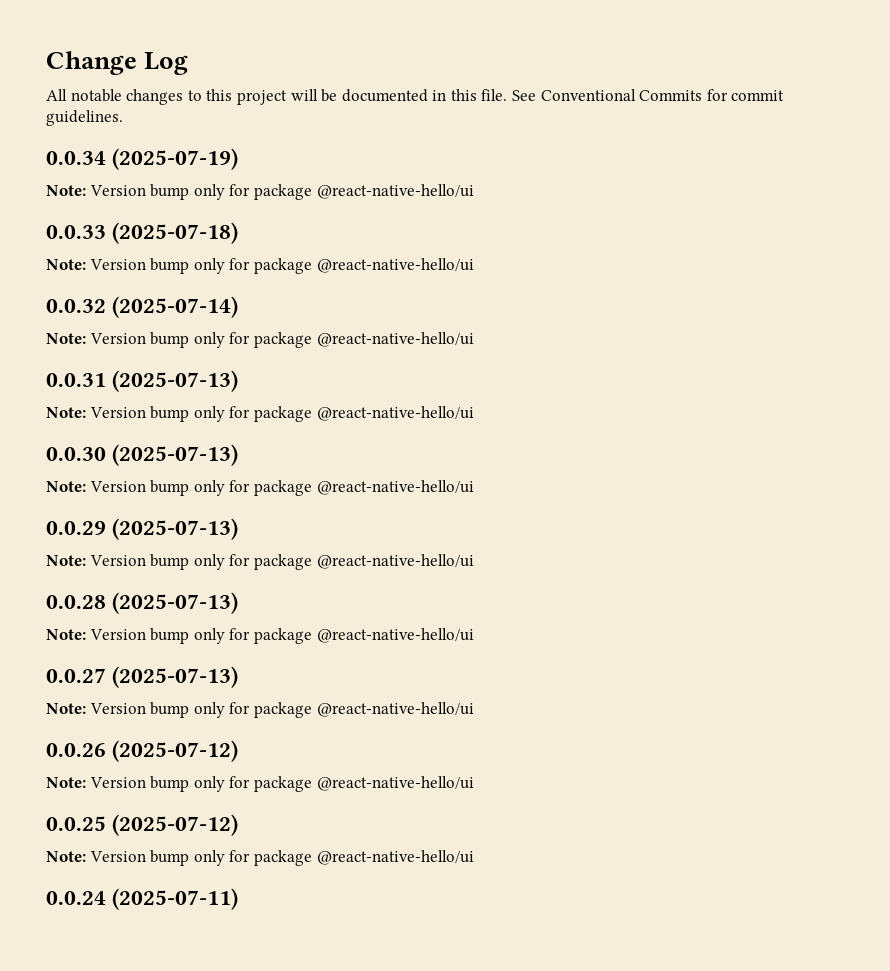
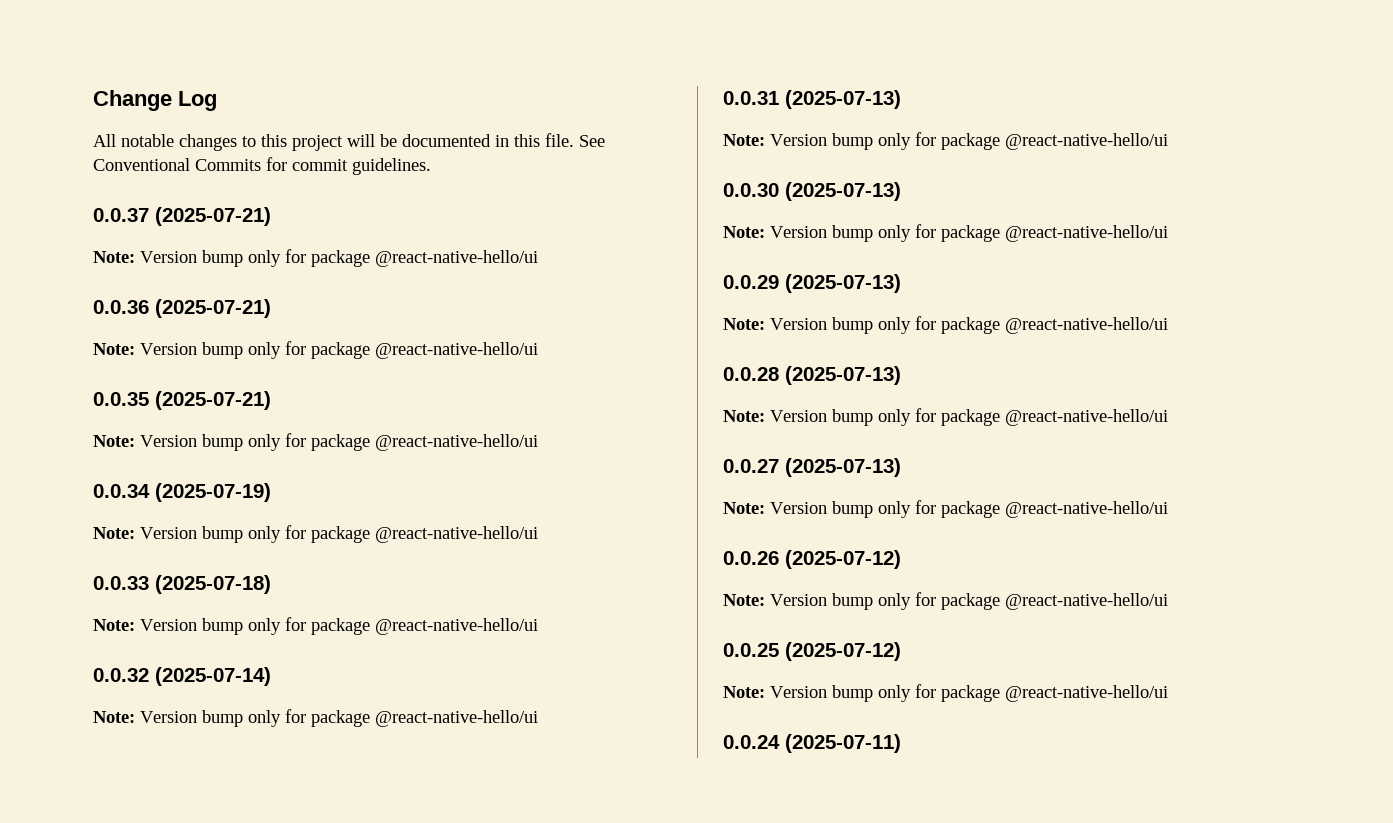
(123, 118) none -> [93,207,271,226] [93,249,538,267] [93,299,271,318] [93,341,538,359] [93,391,271,410] [93,433,538,451] // 0.0.37 (2025-07-21) // Note: Version bump only for package @react-native-hello/ui // 0.0.36 (2025-07-21) // Note: Version bump only for package @react-native-hello/ui // 0.0.35 (2025-07-21) // Note: Version bump only for package @react-native-hello/ui

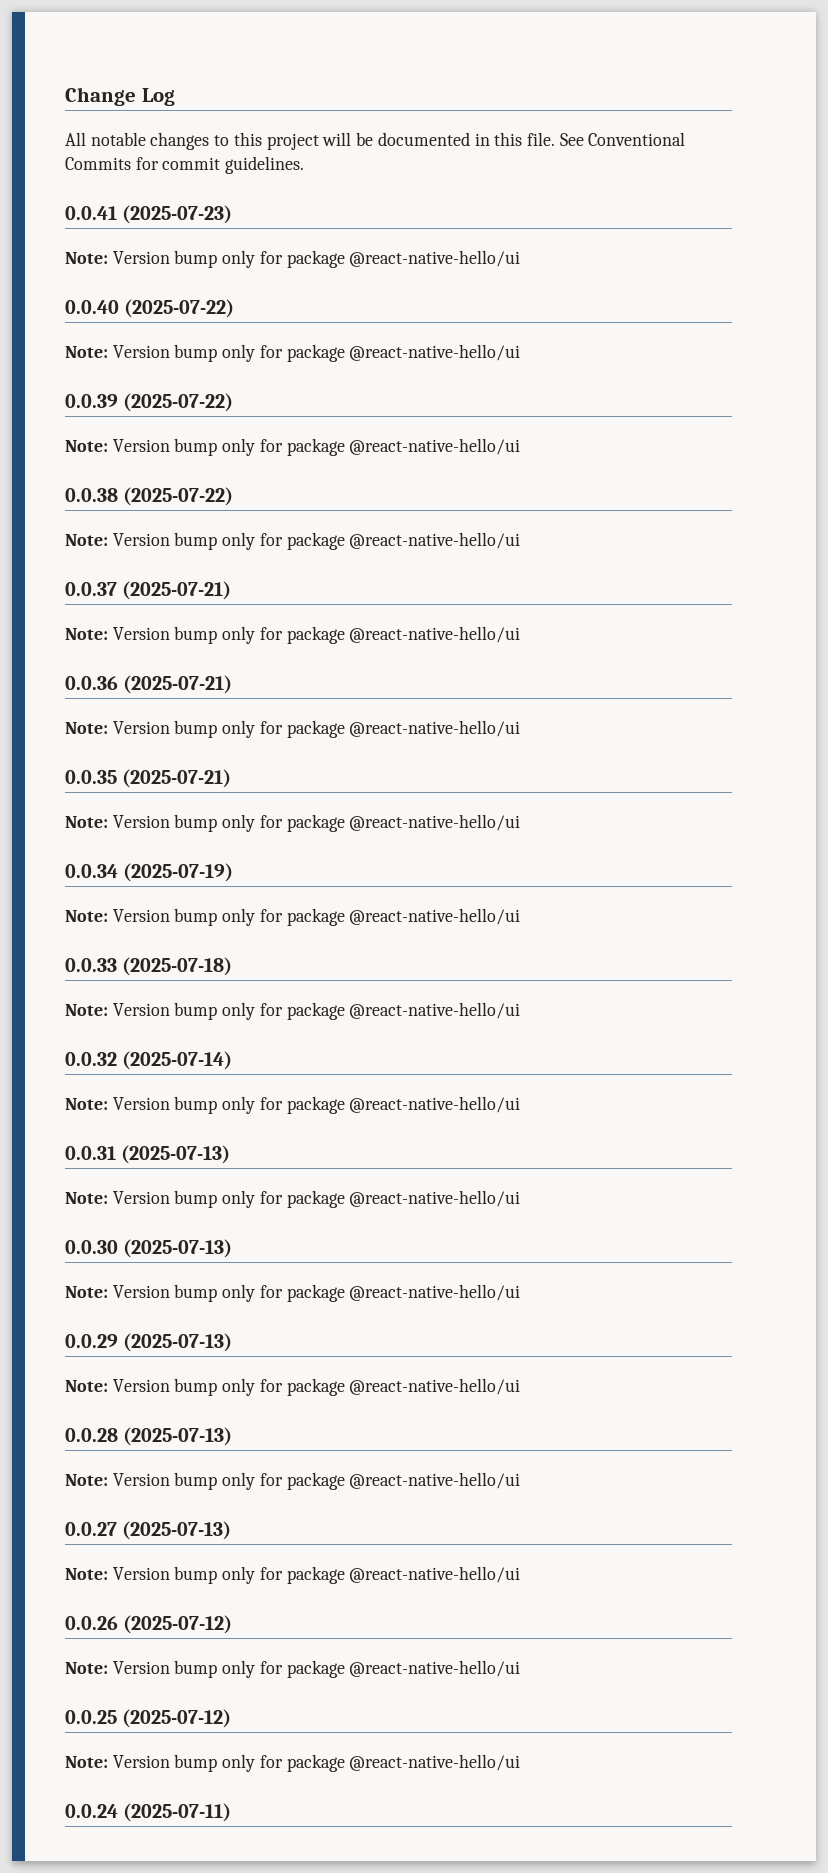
(431, 166) none -> [65,205,233,224] [65,250,521,268] [65,299,235,318] [65,344,521,362] [65,393,234,412] [65,438,521,456] [65,487,234,506] [65,532,521,550] // 0.0.41 (2025-07-23) // Note: Version bump only for package @react-native-hello/ui // 0.0.40 (2025-07-22) // Note: Version bump only for package @react-native-hello/ui // 0.0.39 (2025-07-22) // Note: Version bump only for package @react-native-hello/ui // 0.0.38 (2025-07-22) // Note: Version bump only for package @react-native-hello/ui

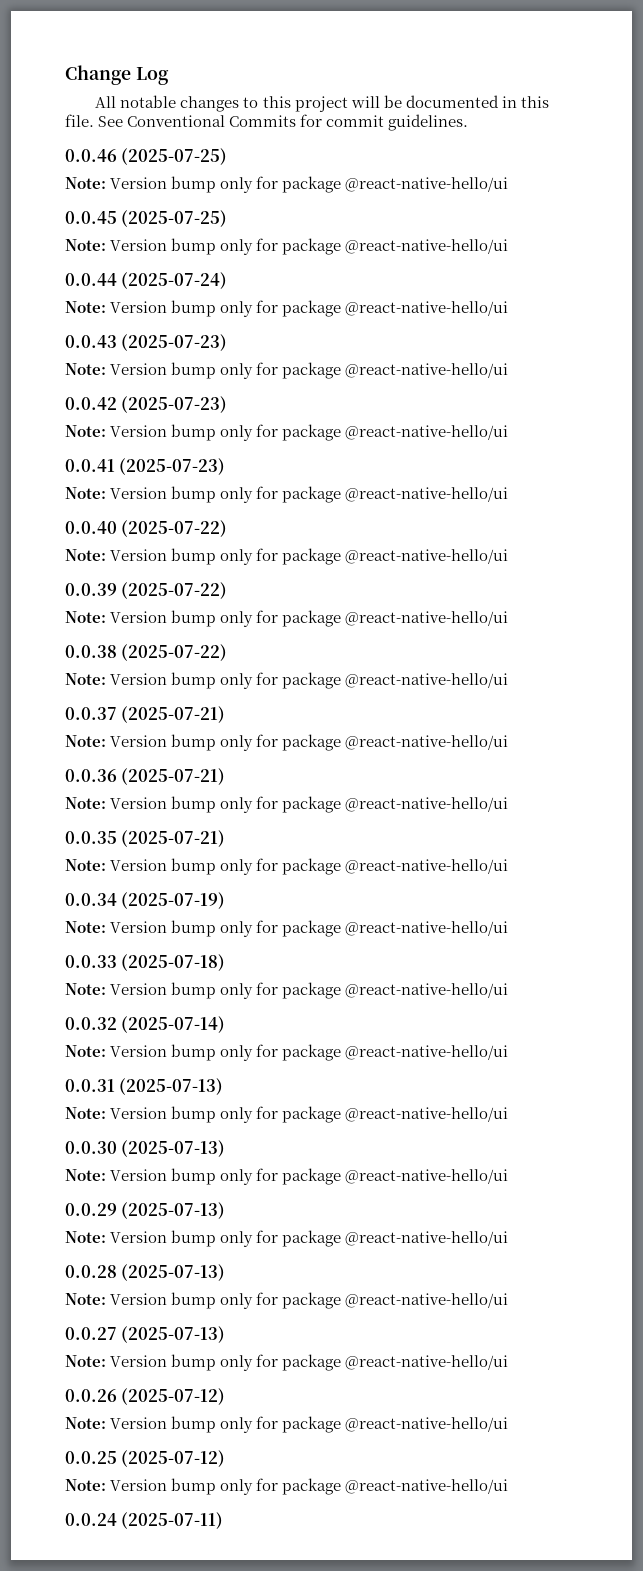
(305, 165) none -> [65,148,228,165] [65,176,509,193] [65,210,228,227] [65,238,509,255] [65,272,228,289] [65,300,509,317] [65,334,228,351] [65,362,509,379] [65,396,228,413] [65,424,509,441] // 0.0.46 (2025-07-25) // Note: Version bump only for package @react-native-hello/ui // 0.0.45 (2025-07-25) // Note: Version bump only for package @react-native-hello/ui // 0.0.44 (2025-07-24) // Note: Version bump only for package @react-native-hello/ui // 0.0.43 (2025-07-23) // Note: Version bump only for package @react-native-hello/ui // 0.0.42 (2025-07-23) // Note: Version bump only for package @react-native-hello/ui

